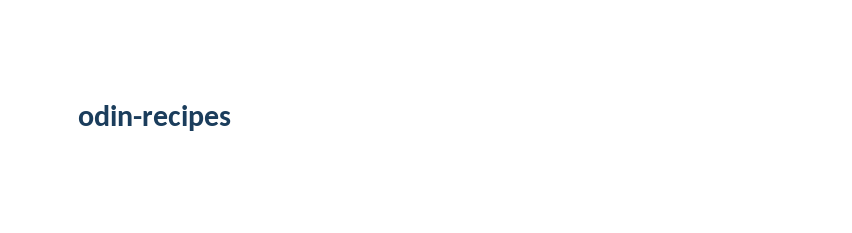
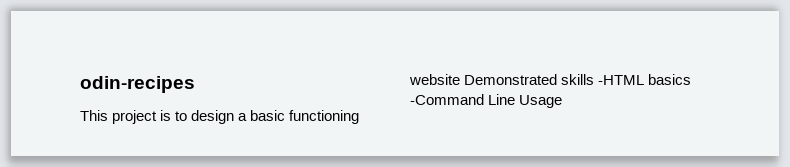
(231, 118) none -> [80,110,360,124] [409,74,692,85] [410,94,563,108] // This project is to design a basic functioning website Demonstrated skills -HTML basics -Command Line Usage

